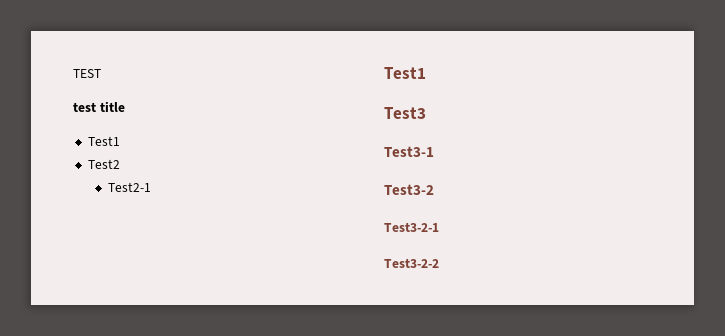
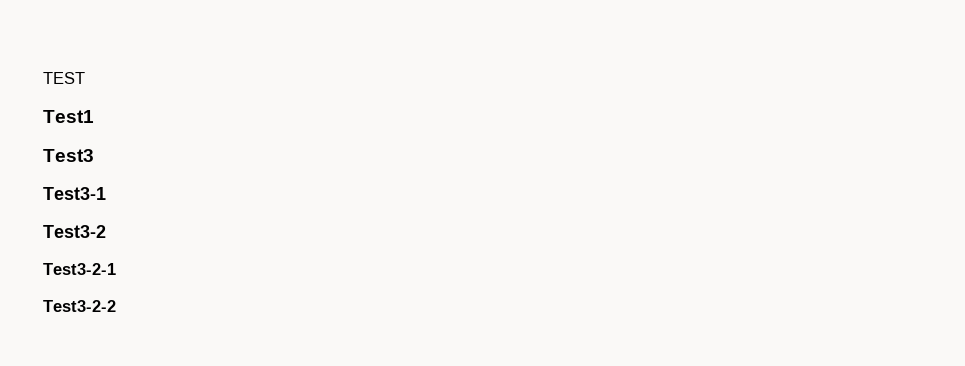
[73,101,125,112] [87,136,120,146] [87,159,120,169] [108,182,152,192] // test title // Test1 // Test2 // Test2-1 -> (85, 78) none

